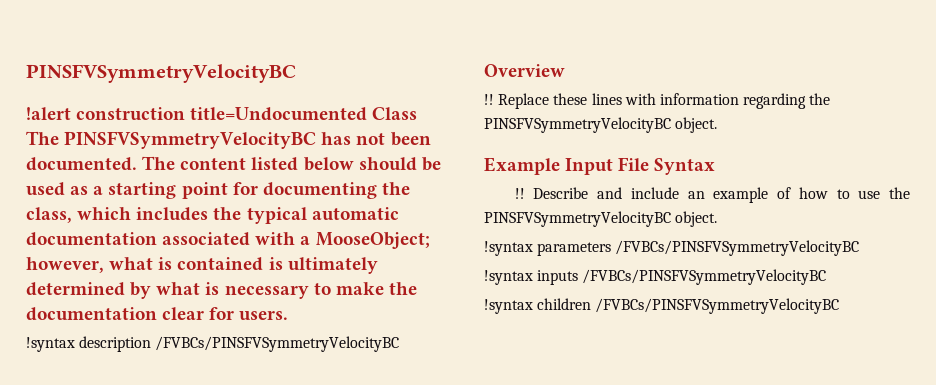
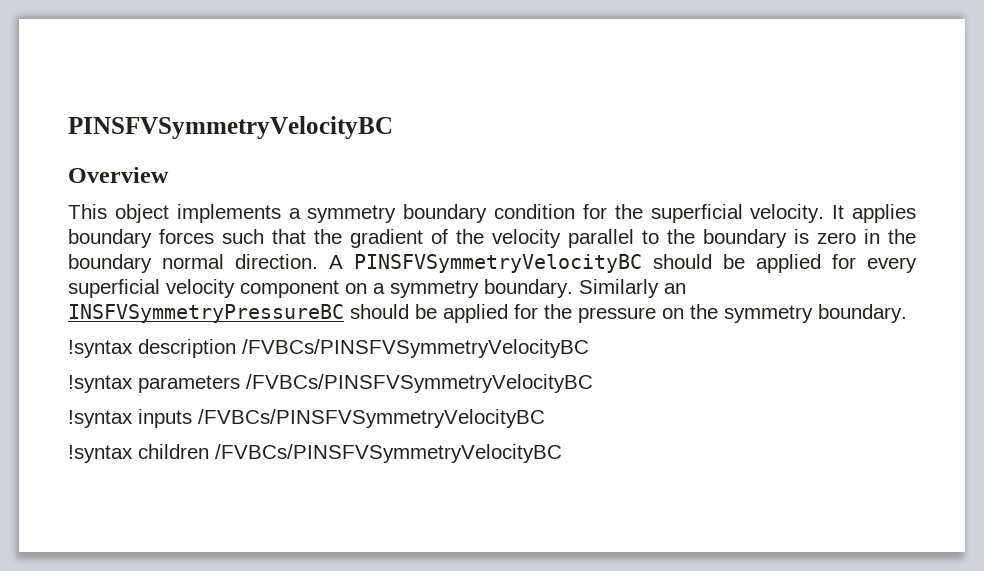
[26,107,418,121] [26,131,431,149] [26,156,441,171] [26,182,410,199] [26,207,399,224] [26,232,430,249] [26,257,378,274] [26,282,417,299] [26,307,289,321] [26,336,400,352] [484,64,565,77] [484,93,831,109] [484,117,718,133] [484,157,716,175] [514,187,910,203] [484,211,718,227] !alert construction title=Undocumented Class The PINSFVSymmetryVelocityBC has not been documented. The content listed below should be used as a starting point for documenting the class, which includes the typical automatic documentation associated with a MooseObject; however, what is contained is ultimately determined by what is necessary to make the documentation clear for users. // !syntax description /FVBCs/PINSFVSymmetryVelocityBC // Overview // !! Replace these lines with information regarding the PINSFVSymmetryVelocityBC object. // Example Input File Syntax // !! Describe and include an example of how to use the PINSFVSymmetryVelocityBC object. -> [68,167,169,183] [68,204,917,223] [68,229,916,248] [68,254,917,273] [68,279,686,298] [68,304,907,323] [68,339,589,358] Overview // This object implements a symmetry boundary condition for the superficial velocity. It applies boundary forces such that the gradient of the velocity parallel to the boundary is zero in the boundary normal direction. A PINSFVSymmetryVelocityBC should be applied for every superficial velocity component on a symmetry boundary. Similarly an INSFVSymmetryPressureBC should be applied for the pressure on the symmetry boundary. // !syntax description /FVBCs/PINSFVSymmetryVelocityBC

